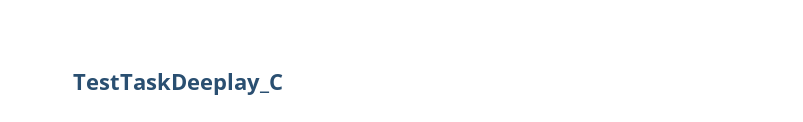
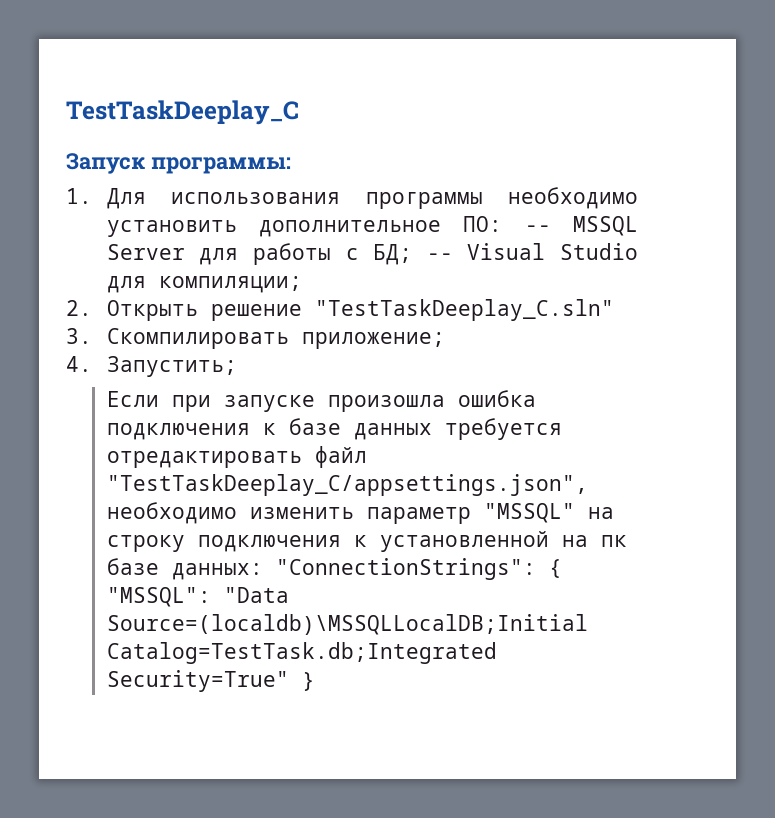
(283, 84) none -> [66,153,291,174] [66,187,638,209] [106,216,638,237] [106,243,638,265] [106,276,302,293] [66,299,614,321] [66,328,445,349] [66,356,237,377] [106,390,536,412] [106,418,562,440] [106,446,367,468] [106,474,588,496] [106,502,614,524] [106,531,627,552] [106,558,562,580] [106,587,289,607] [106,614,588,635] [106,642,497,664] [106,670,315,692] // Запуск программы: // 1. Для использования программы необходимо установить дополнительное ПО: -- MSSQL Server для работы с БД; -- Visual Studio для компиляции; // 2. Открыть решение "TestTaskDeeplay_C.sln" // 3. Скомпилировать приложение; // 4. Запустить; // Если при запуске произошла ошибка подключения к базе данных требуется отредактировать файл "TestTaskDeeplay_C/appsettings.json", необходимо изменить параметр "MSSQL" на строку подключения к установленной на пк базе данных: "ConnectionStrings": { "MSSQL": "Data Source=(localdb)\MSSQLLocalDB;Initial Catalog=TestTask.db;Integrated Security=True" }

